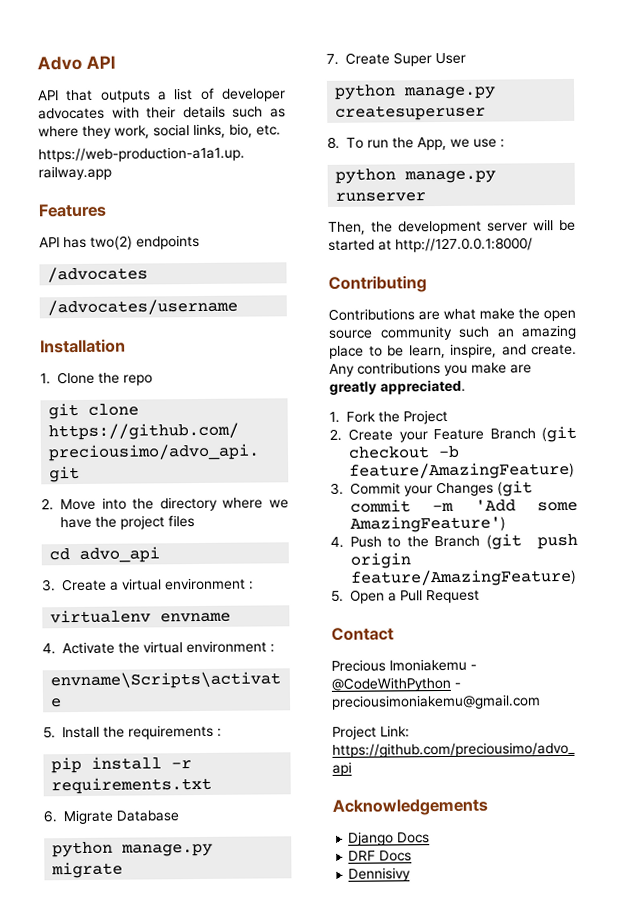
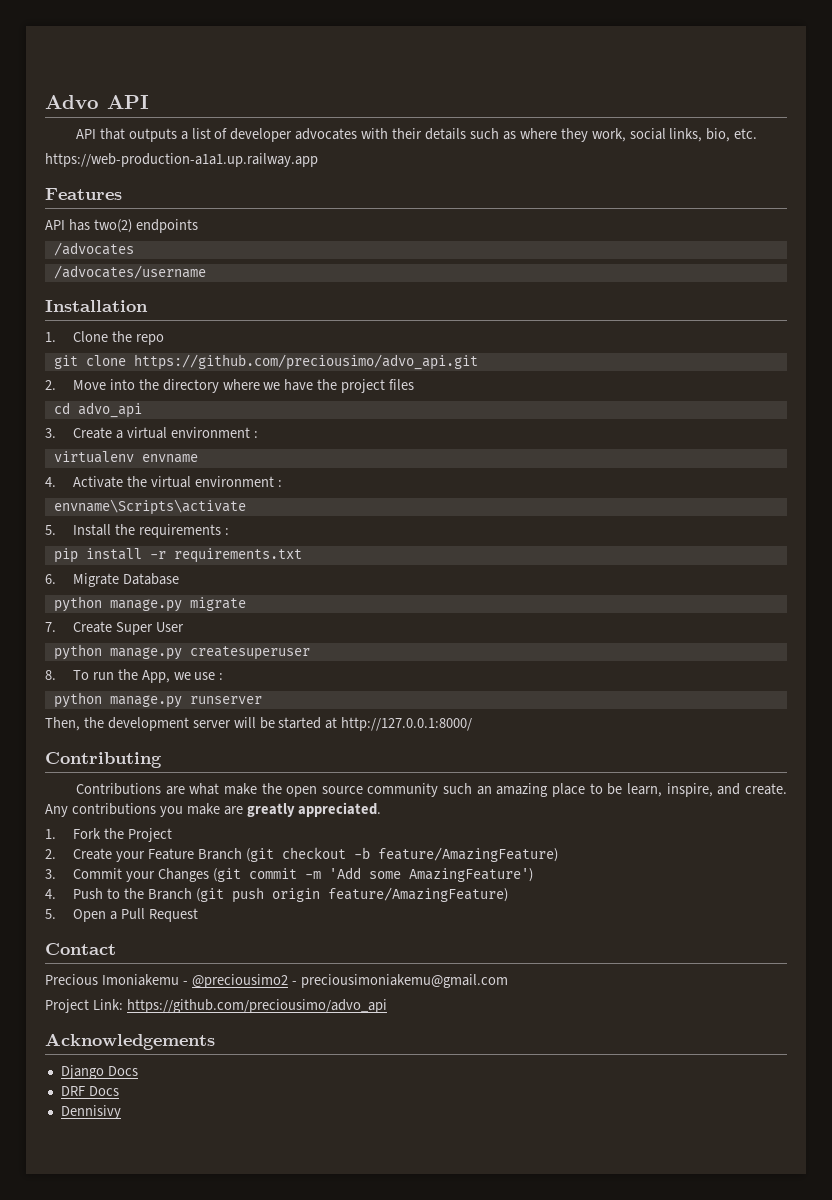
[331,676,451,692] @CodeWithPython -> [191,974,288,988] @preciousimo2

